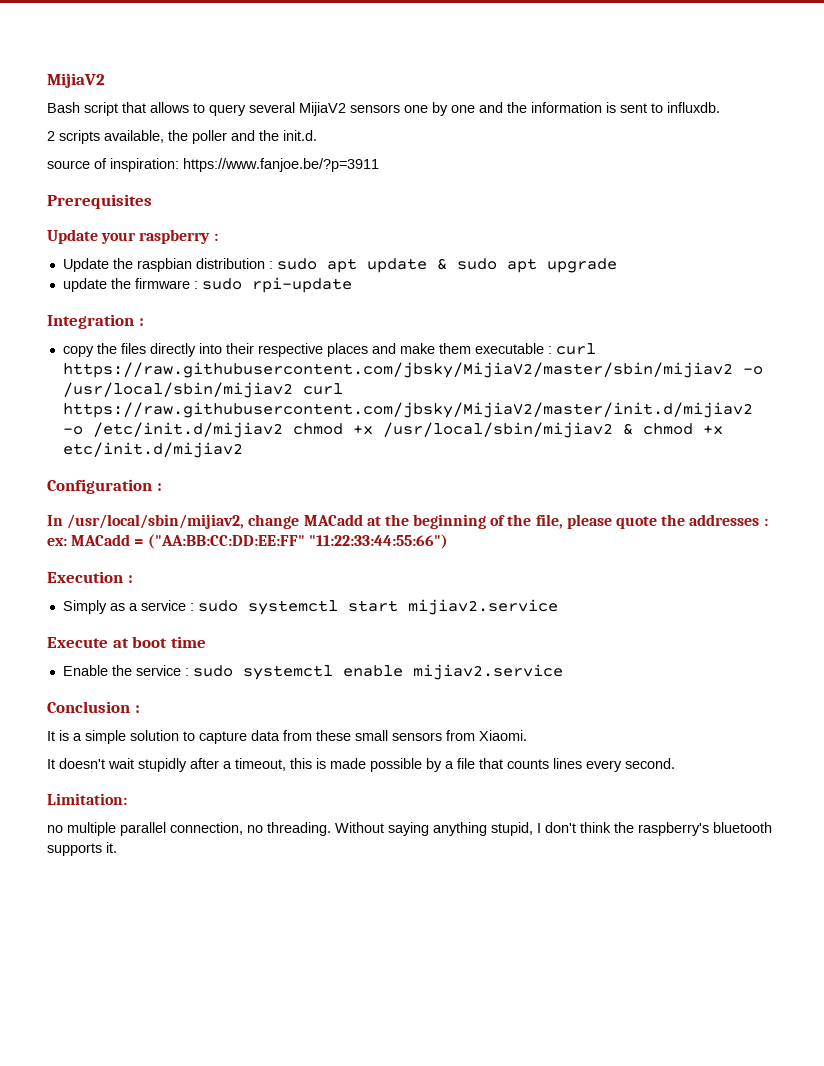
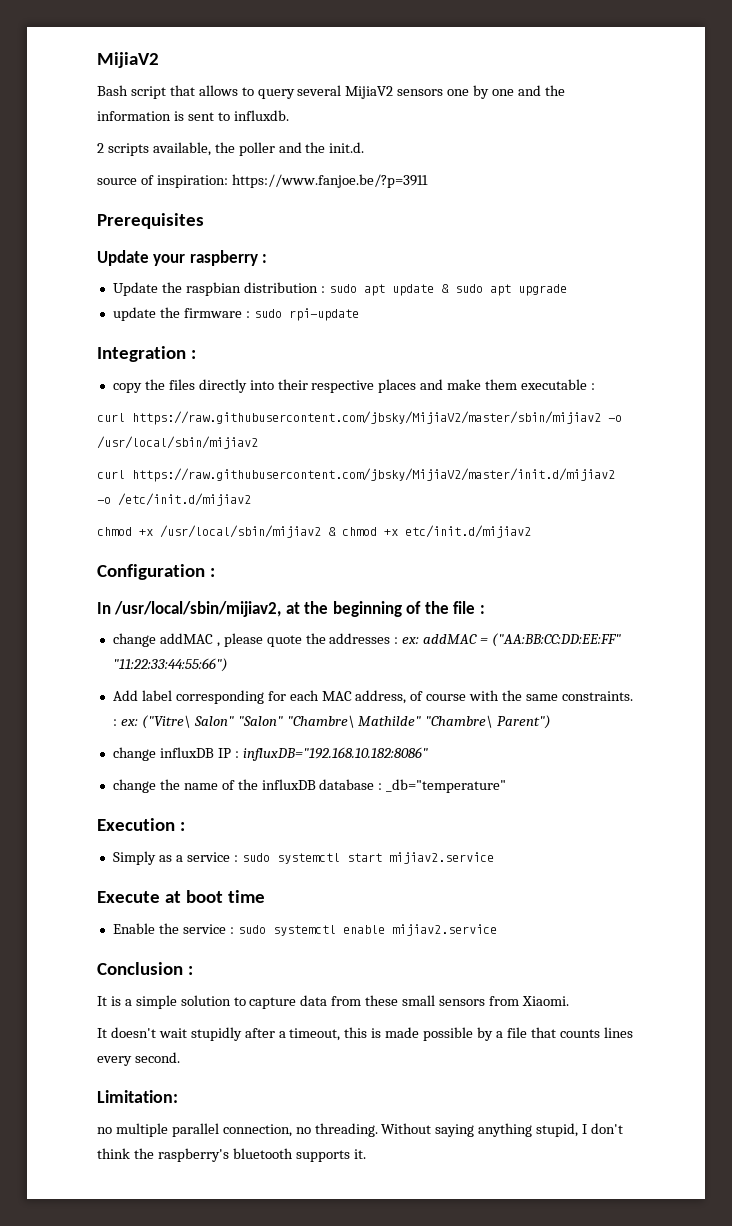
(552, 350) none -> (595, 386) //
(293, 390) none -> (258, 442) //
(283, 430) none -> (251, 499) //
[248,514,363,529] change MACadd -> (282, 609) none
[535,514,563,529] file, -> [453,601,485,614] [112,633,220,647] file : // change addMAC ,
[71,534,131,546] MACadd -> [423,634,478,644] addMAC
(448, 541) none -> [112,690,633,704] [112,715,552,729] [112,747,428,761] [112,779,507,793] // Add label corresponding for each MAC address, of course with the same constraints. : ex: ("Vitre\ Salon" "Salon" "Chambre\ Mathilde" "Chambre\ Parent") // change influxDB IP : influxDB="192.168.10.182:8086" // change the name of the influxDB database : _db="temperature"

